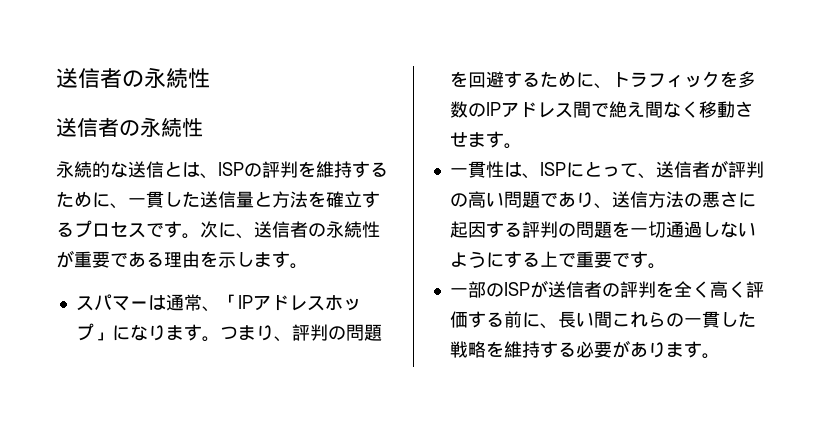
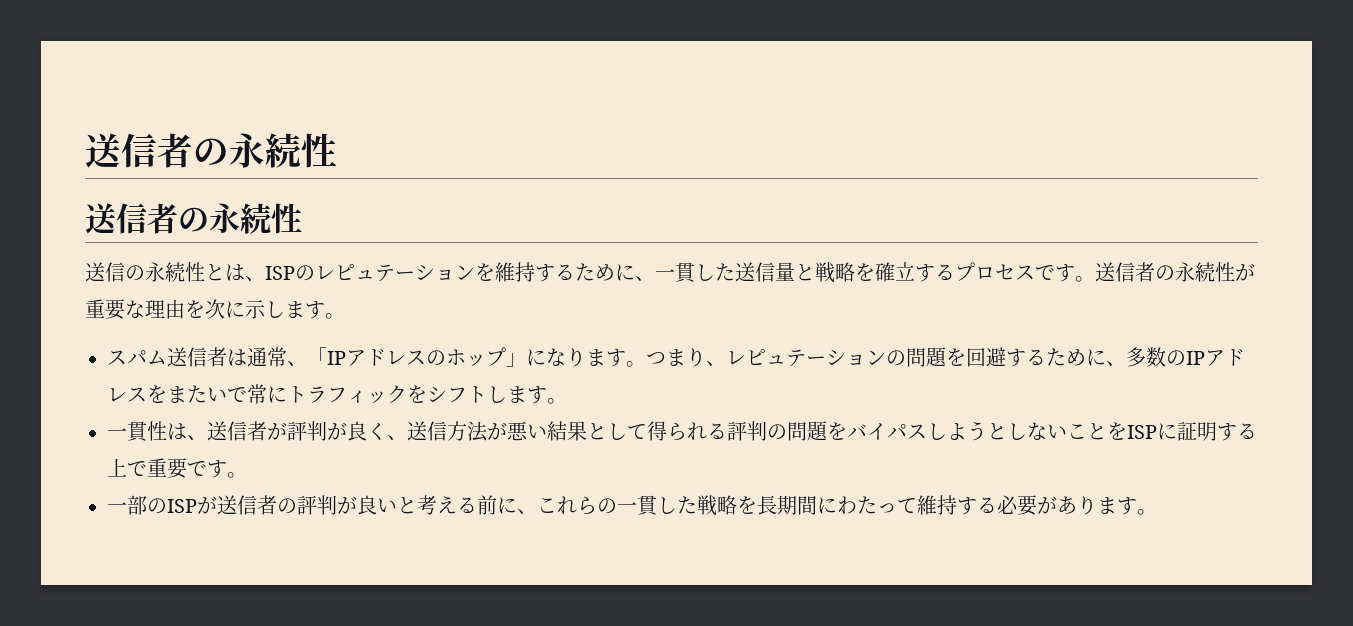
[56,161,298,179] 永続的な送信とは、ISPの評判 -> [85,262,475,282] 送信の永続性とは、ISPのレピュテーション
[272,191,308,208] 方法 -> [815,262,855,283] 戦略
[200,221,254,239] 次に、 -> (1095, 279) none
[110,251,218,268] である理由を -> [125,299,245,319] な理由を次に
[111,296,148,311] マー -> [147,347,227,367] ム送信者
(325, 303) none -> [426,350,446,366] の
[291,324,328,341] 評判 -> [726,349,886,367] レピュテーション
[611,71,738,88] トラフィックを -> (1126, 363) none
[572,101,753,118] [449,131,522,149] [449,160,764,179] [449,191,756,209] [449,221,756,238] [449,251,504,268] 間で絶え間なく移動させます。 // 一貫性は、ISPにとって、送信者が評判の高い問題であり、送信方法の悪さに起因する評判の問題を一切通過しないように -> [147,384,567,404] [107,421,1217,442] をまたいで常にトラフィックをシフトします。 // 一貫性は、送信者が評判が良く、送信方法が悪い結果として得られる評判の問題をバイパスしようとしないことをISPに証明
[655,281,764,298] [449,311,486,328] を全く高く評価す -> [337,495,457,515] が良いと考え
[557,311,612,328] 長い間 -> (537, 511) none
(504, 349) none -> [757,495,917,515] 長期間にわたって

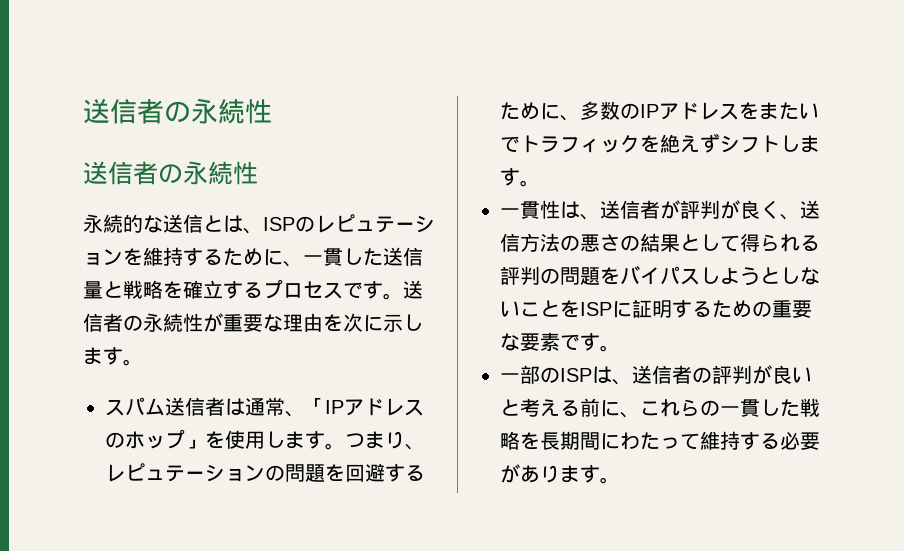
[85,262,205,282] 送信の永続性 -> [83,214,203,233] 永続的な送信
[526,348,586,367] になり -> [205,430,285,449] を使用し
[247,384,287,404] 常に -> (520, 144) none
(427, 394) none -> [660,133,720,153] 絶えず
[487,421,547,441] が悪い -> [560,234,640,252] の悪さの
[107,458,187,479] 上で重要 -> [712,300,812,318] [500,332,560,351] ための重要な要素
[197,496,217,514] が -> [592,366,632,385] は、

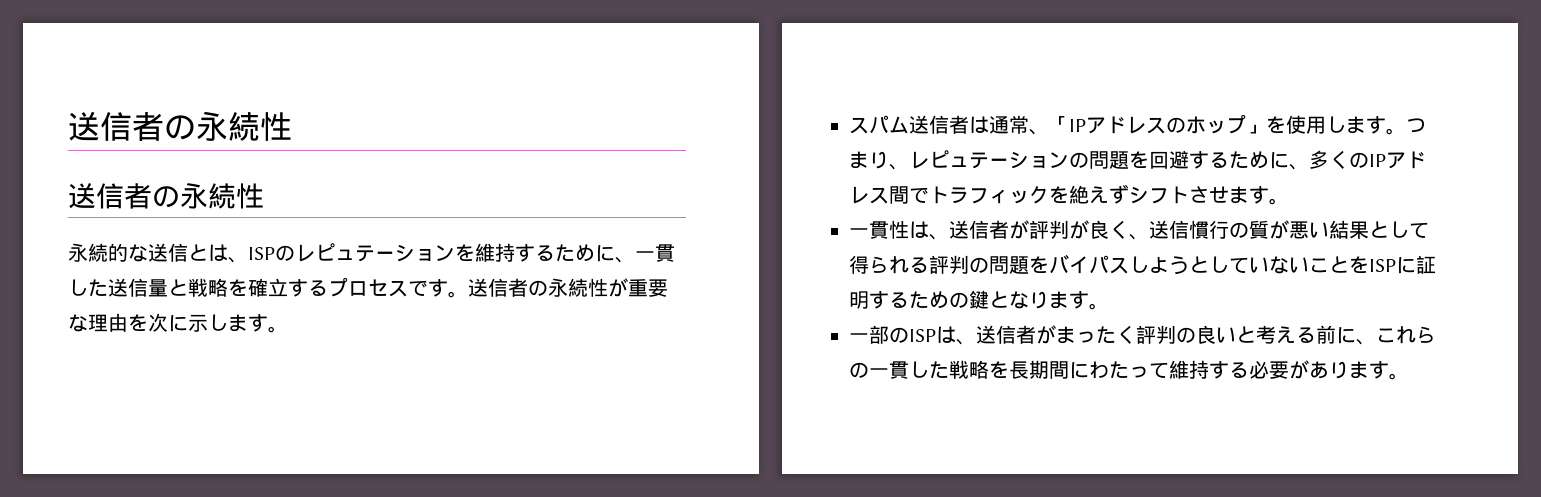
[600,101,620,120] 数 -> [1329,150,1349,169] く
[739,102,819,120] をまたい -> [889,186,909,204] 間
[780,135,800,152] し -> [1189,186,1229,203] させ
[520,233,640,252] 方法の悪さの -> [1189,220,1329,239] 慣行の質が悪い
(800, 275) none -> [1229,257,1269,274] てい
[772,300,812,318] [500,332,580,351] 重要な要素で -> [969,290,1069,309] 鍵となりま
[692,365,772,384] の評判が -> [1036,325,1196,344] がまったく評判の

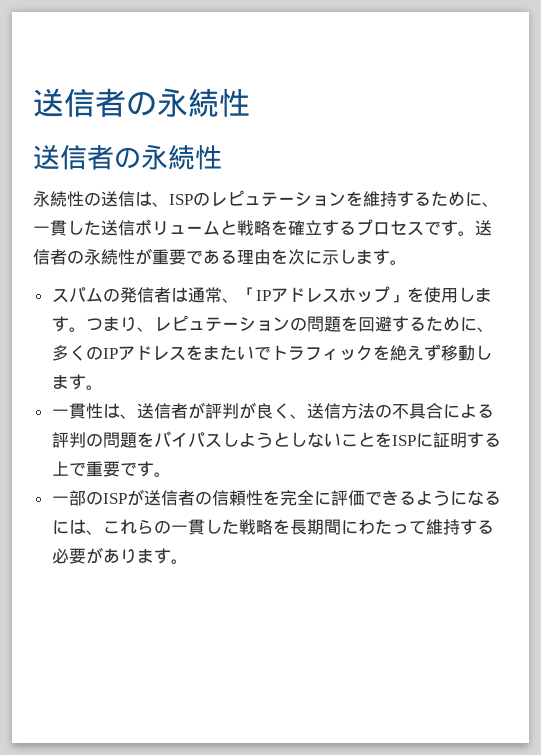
[108,243,208,262] 的な送信と -> [67,191,135,207] 性の送信
[148,279,168,297] 量 -> [135,219,220,236] ボリューム
[68,314,88,332] な -> [186,249,237,265] である
[909,115,929,134] 送 -> [102,287,137,303] の発
[1166,117,1186,133] の -> (339, 295) none
[889,186,909,204] 間 -> [185,345,254,360] をまたい
[1129,186,1229,204] シフトさせ -> [440,345,492,361] 移動し
[1189,220,1429,239] [849,255,909,274] 慣行の質が悪い結果として得られ -> [340,403,477,419] 方法の不具合によ
[1229,257,1269,274] てい -> (307, 439) none
[909,290,1069,309] ための鍵となりま -> [51,461,137,477] 上で重要で
[936,325,1356,345] は、送信者がまったく評判の良いと考える前に -> [126,489,501,506] [51,519,86,535] が送信者の信頼性を完全に評価できるようになるには

